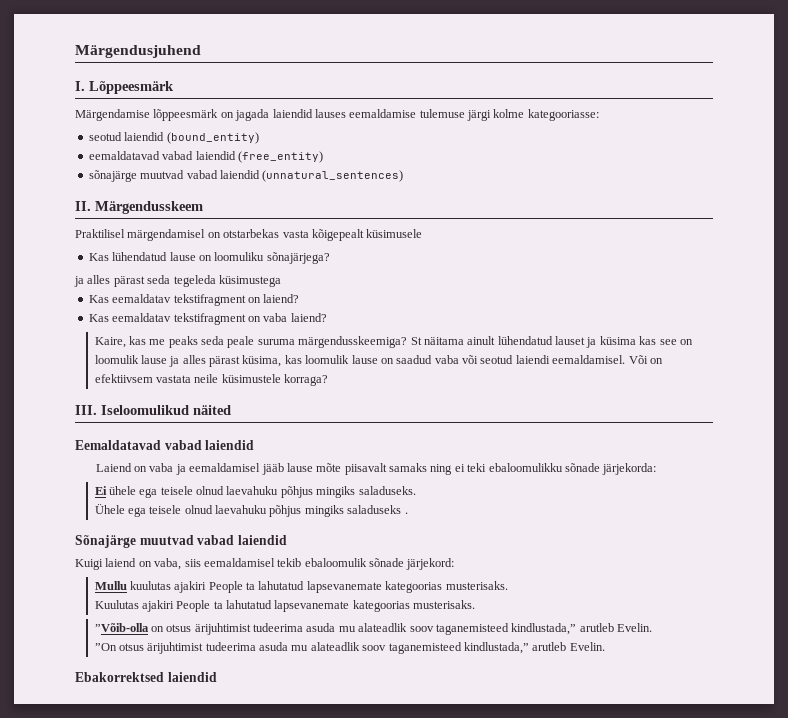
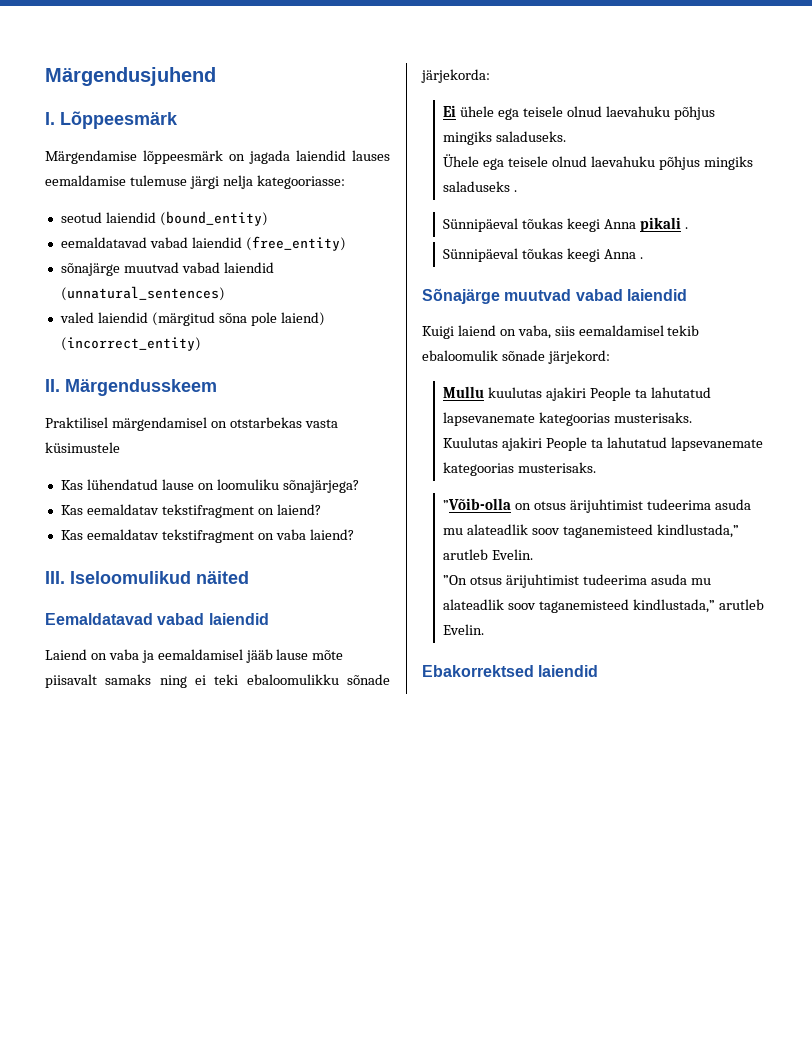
[493,109,525,118] kolme -> [222,175,253,189] nelja
(404, 176) none -> [59,312,325,326] [60,337,201,351] // valed laiendid (märgitud sõna pole laiend) (incorrect_entity)
[311,229,423,241] kõigepealt küsimusele -> [45,442,120,453] küsimustele
[74,275,281,287] // ja alles pärast seda tegeleda küsimustega -> (359, 486) none
[94,336,693,348] [94,355,663,367] [94,374,329,386] // Kaire, kas me peaks seda peale suruma märgendusskeemiga? St näitama ainult lühendatud lauset ja küsima kas see on loomulik lause ja alles pärast küsima, kas loomulik lause on saadud vaba või seotud laiendi eemaldamisel. Või on efektiivsem vastata neile küsimustele korraga? -> (354, 534) none
(408, 513) none -> [443,217,688,232] [443,248,643,262] // Sünnipäeval tõukas keegi Anna pikali . // Sünnipäeval tõukas keegi Anna .

